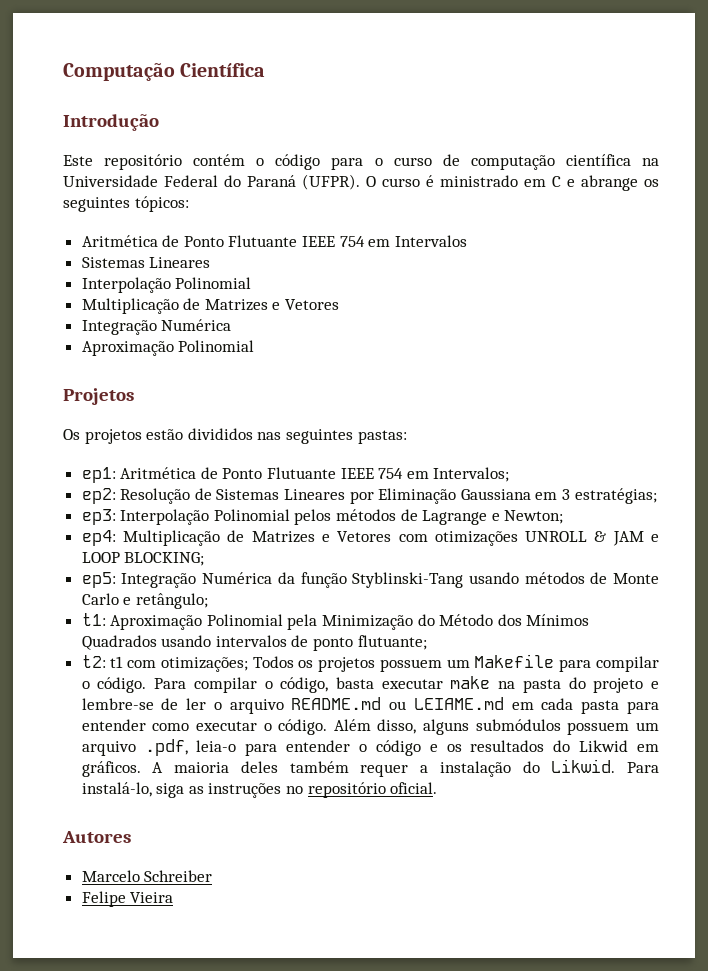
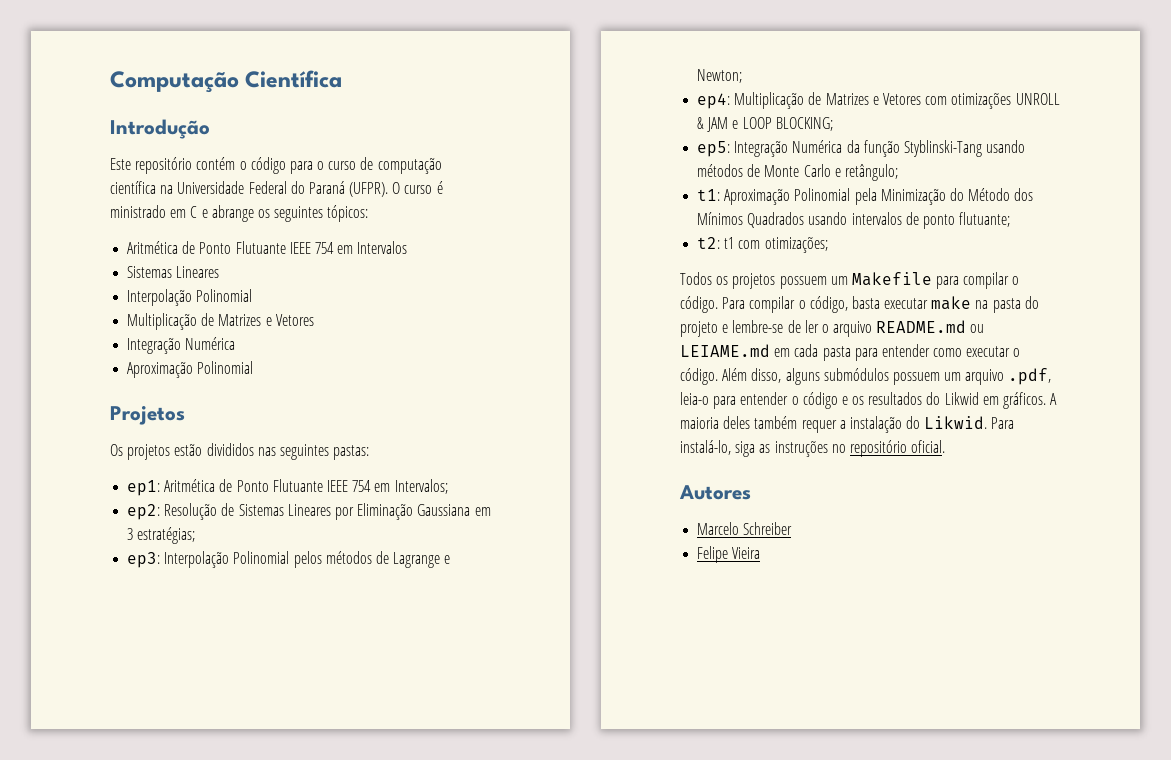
(248, 664) none -> (828, 244) //

